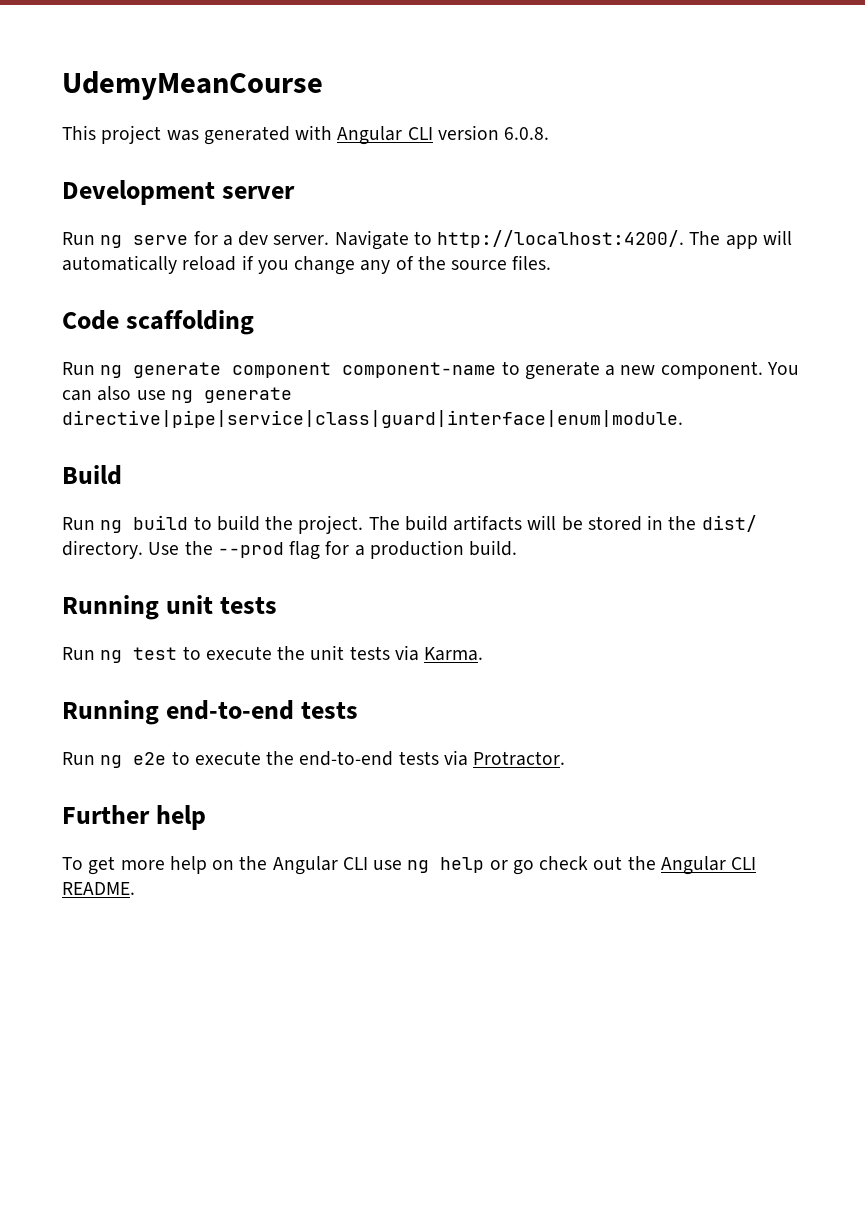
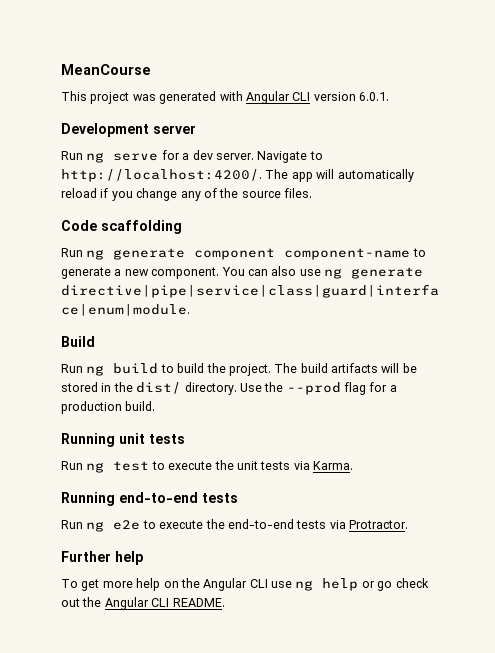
[62,71,323,100] UdemyMeanCourse -> [61,64,151,75] MeanCourse
[504,127,550,140] 6.0.8. -> [359,92,389,101] 6.0.1.

